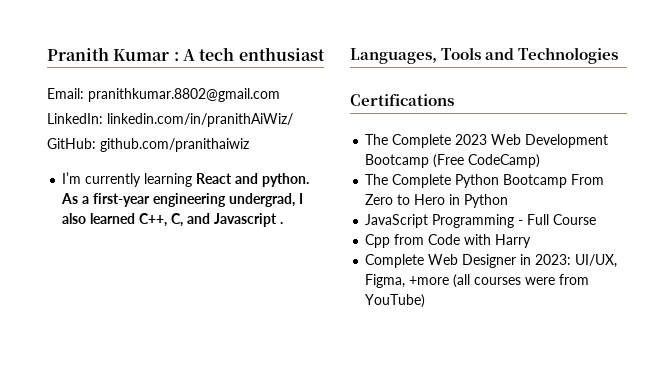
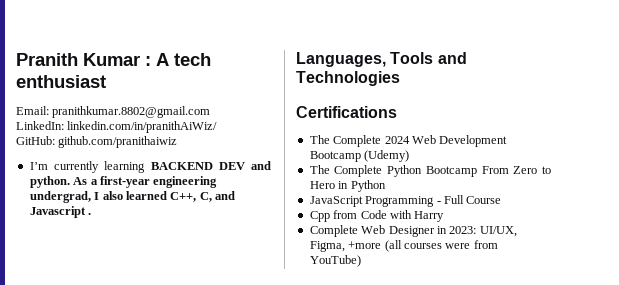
[196,173,233,184] React -> [150,162,245,170] BACKEND DEV
[455,134,488,145] 2023 -> [384,136,410,144] 2024
[433,154,541,168] (Free CodeCamp) -> [364,150,410,162] (Udemy)

